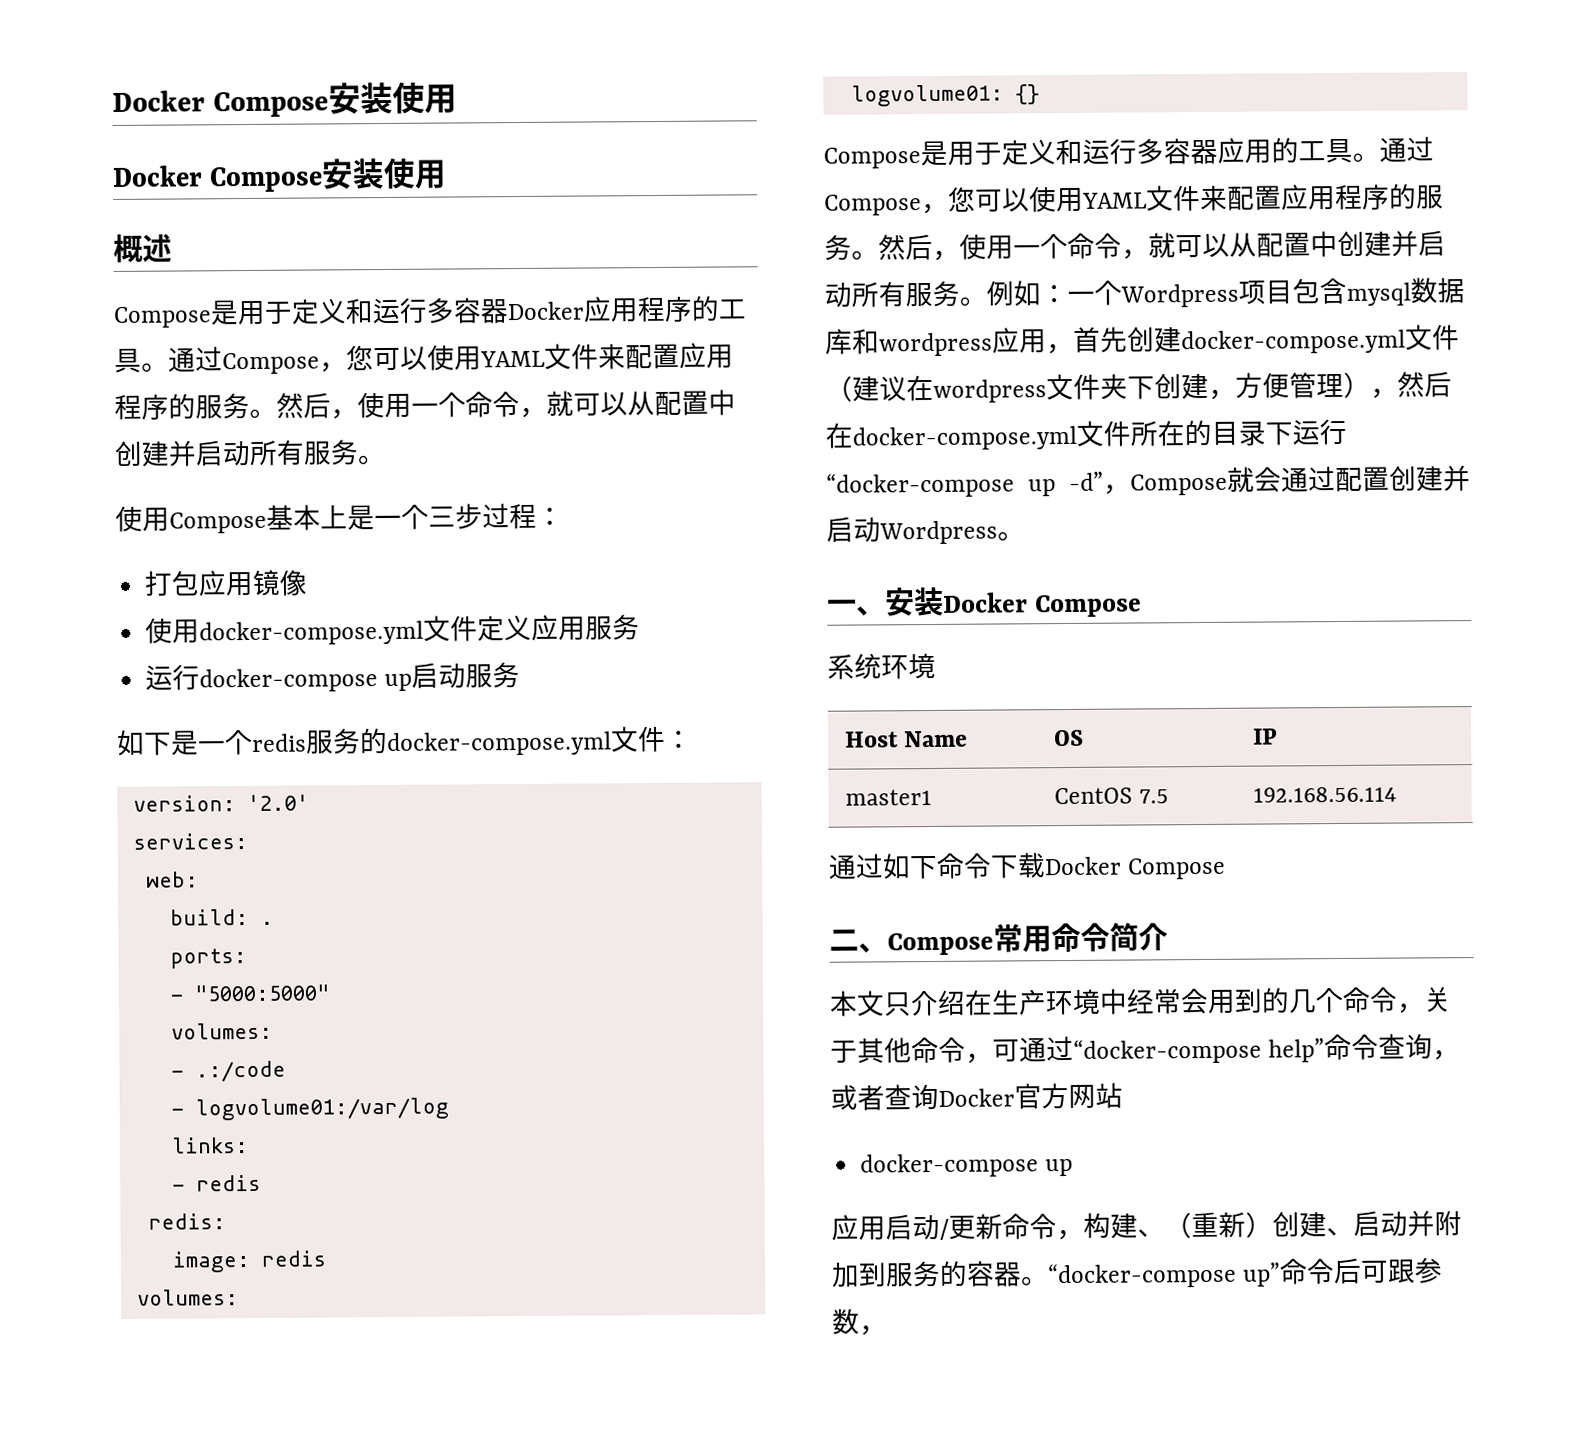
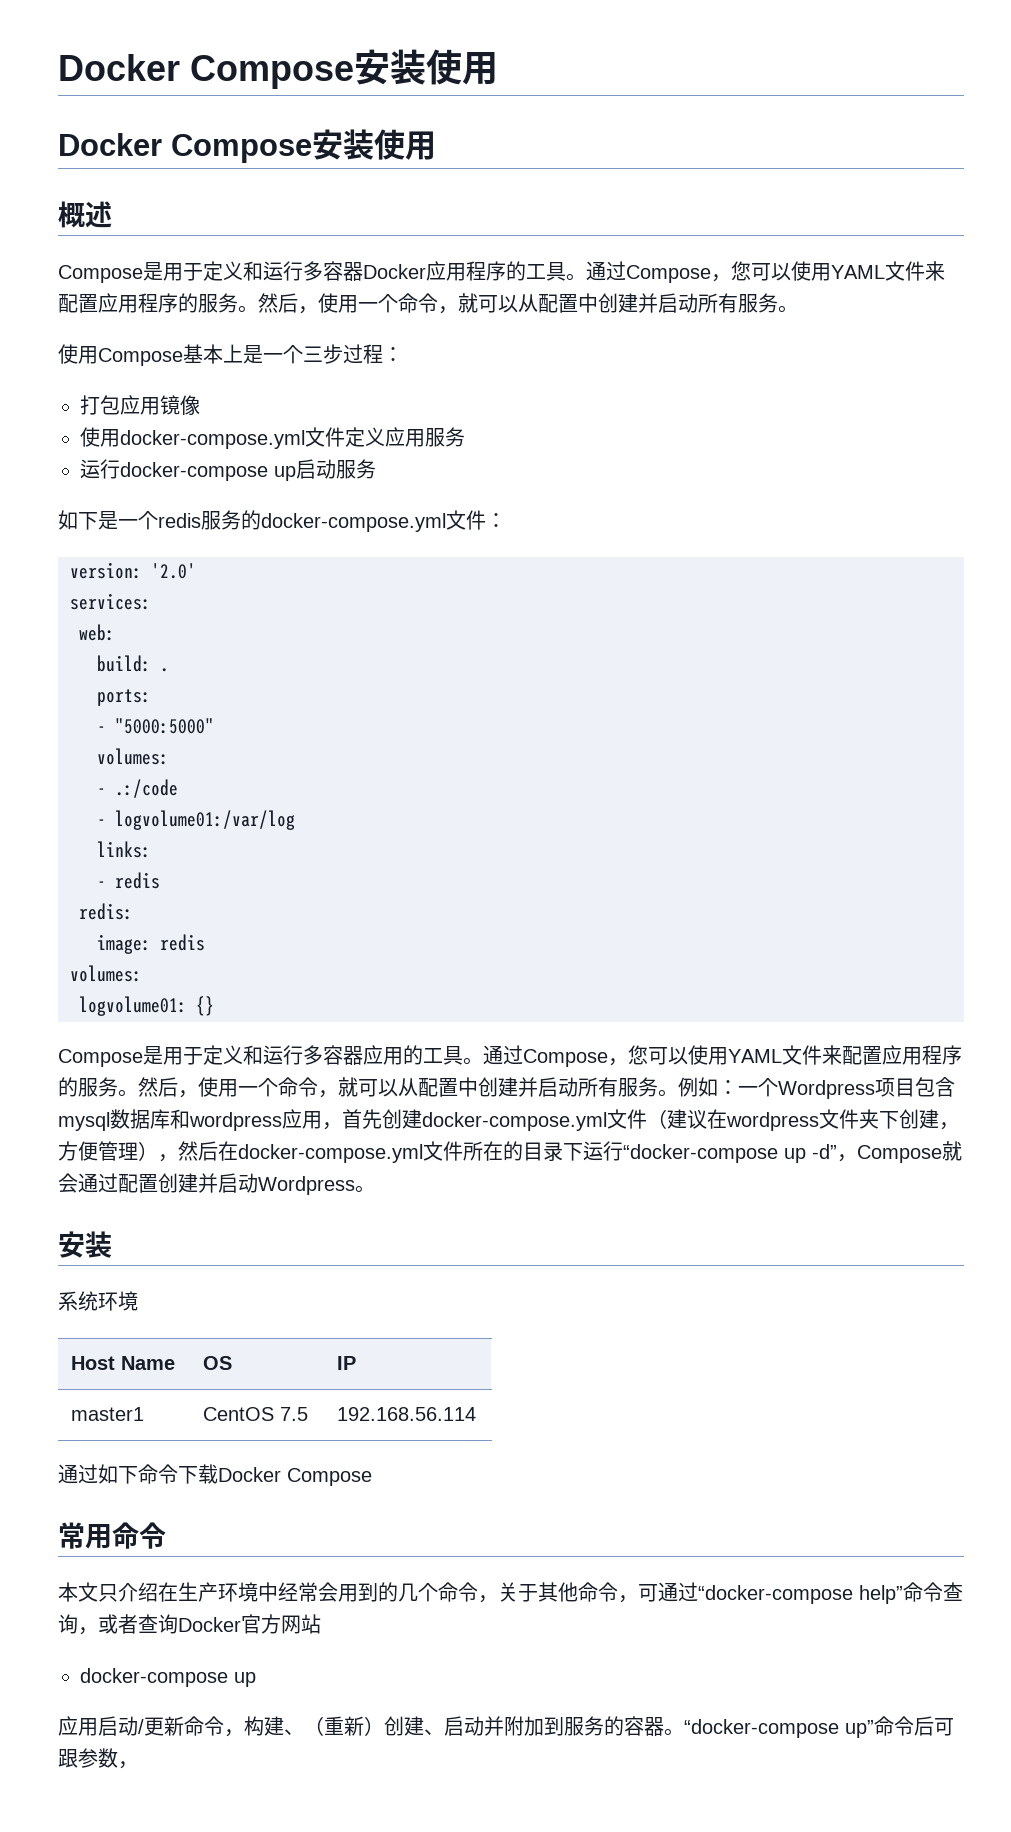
[827,586,1142,618] 一、安装Docker Compose -> [58,1231,112,1258] 安装
[829,929,994,956] 二、Compose -> (372, 1477) none
[1109,922,1168,952] 简介 -> (166, 1535) none

